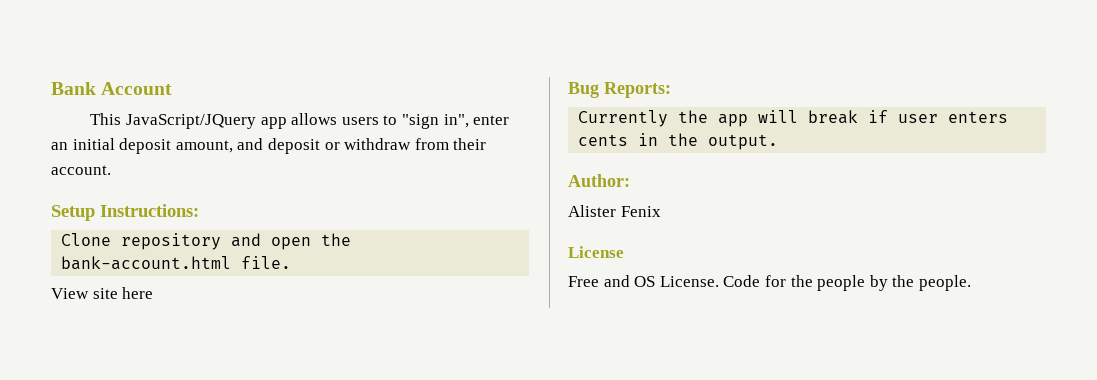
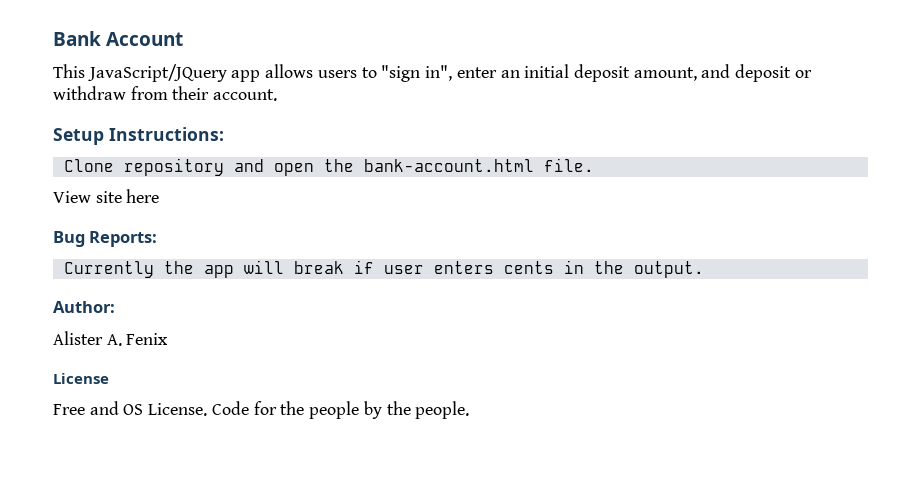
(616, 211) none -> [106,334,122,346] A.

